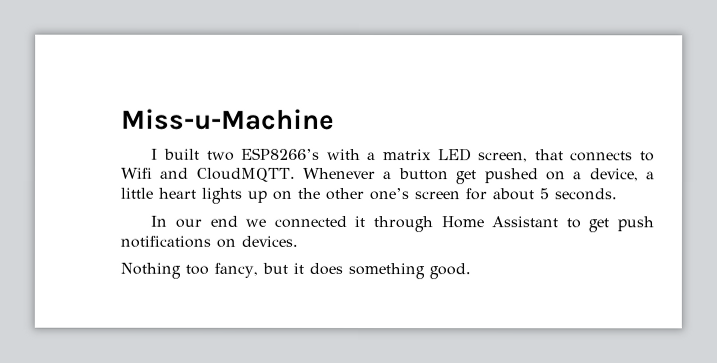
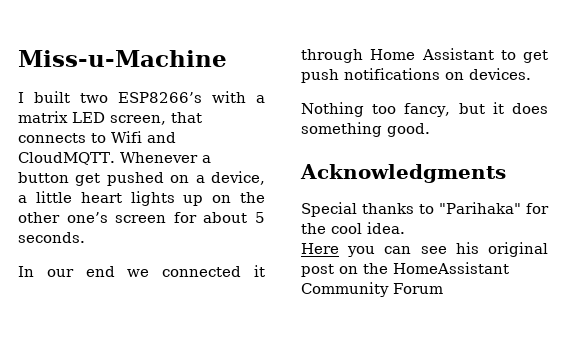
(471, 271) none -> [300,164,506,183] [301,202,549,217] [301,222,405,234] [301,242,548,257] [301,262,509,277] [301,282,443,297] // Acknowledgments // Special thanks to "Parihaka" for the cool idea. // Here you can see his original post on the HomeAssistant Community Forum

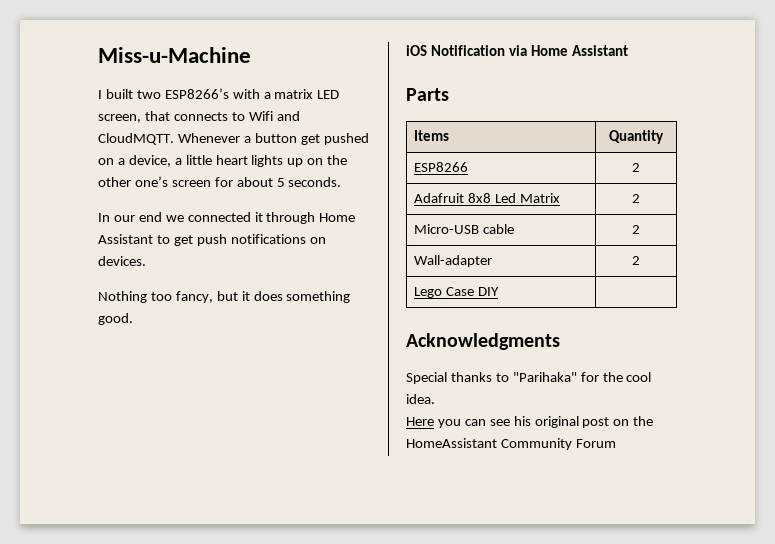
(430, 130) none -> [406,45,628,56] [406,88,449,101] [414,130,450,141] [609,130,664,144] [414,162,469,172] [632,163,640,172] [414,193,560,203] [632,194,640,203] [414,224,514,234] [632,225,640,234] [414,255,493,267] [632,256,640,265] [414,287,499,298] // iOS Notification via Home Assistant // Parts // Items | Quantity // ESP8266 | 2 // Adafruit 8x8 Led Matrix | 2 // Micro-USB cable | 2 // Wall-adapter | 2 // Lego Case DIY |

